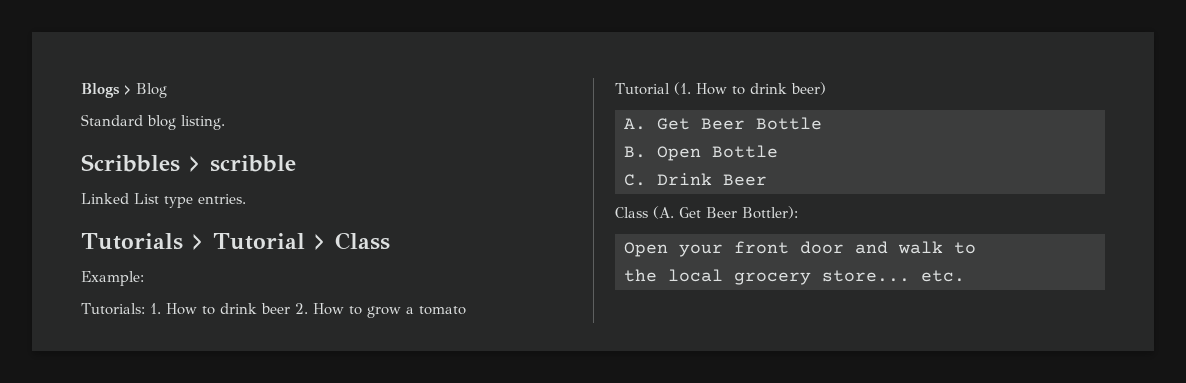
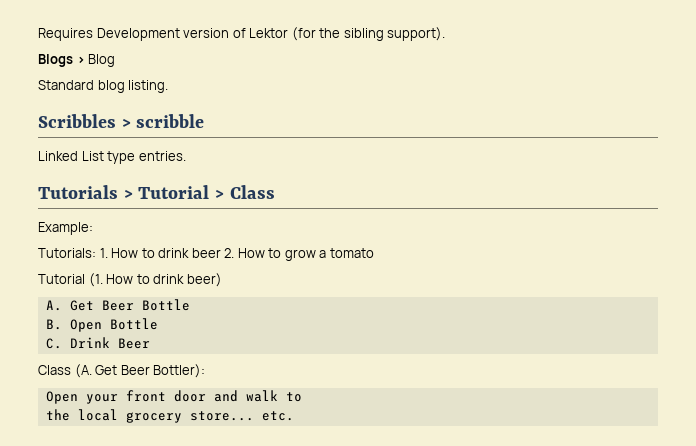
(81, 90) none -> [38,27,446,41] Requires Development version of Lektor (for the sibling support). //

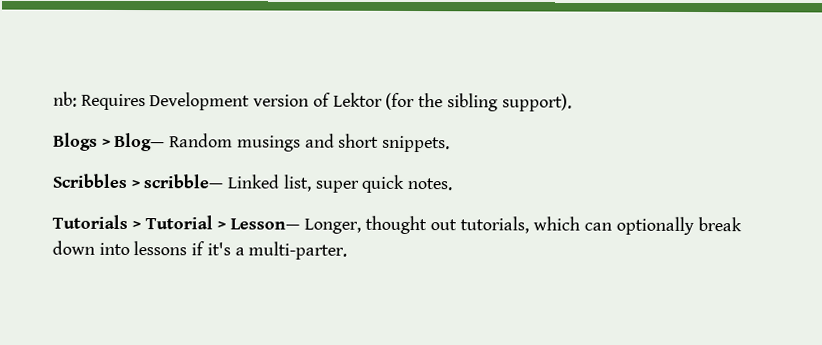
(38, 34) none -> [53,91,77,107] nb:
[88,54,116,67] [38,80,169,93] [38,114,205,128] [38,151,186,164] [38,185,275,199] [38,222,93,235] [38,248,374,261] [38,273,222,287] [45,299,190,311] [45,318,158,332] [45,337,150,349] [38,364,206,378] [45,390,302,404] [45,409,294,423] Blog // Standard blog listing. // Scribbles > scribble // Linked List type entries. // Tutorials > Tutorial > Class // Example: // Tutorials: 1. How to drink beer 2. How to grow a tomato // Tutorial (1. How to drink beer) // A. Get Beer Bottle // B. Open Bottle // C. Drink Beer // Class (A. Get Beer Bottler): // Open your front door and walk to // the local grocery store... etc. -> [114,132,451,153] [52,173,453,193] [52,214,742,235] [52,240,348,260] Blog— Random musings and short snippets. // Scribbles > scribble— Linked list, super quick notes. // Tutorials > Tutorial > Lesson— Longer, thought out tutorials, which can optionally break down into lessons if it's a multi-parter.

